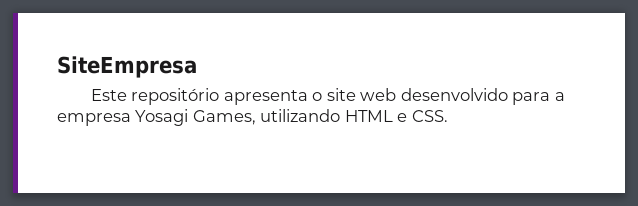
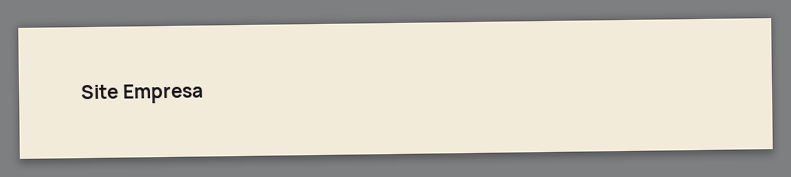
[57,56,197,78] [90,88,565,105] [57,109,448,126] SiteEmpresa // Este repositório apresenta o site web desenvolvido para a empresa Yosagi Games, utilizando HTML e CSS. -> [80,83,205,104] Site Empresa

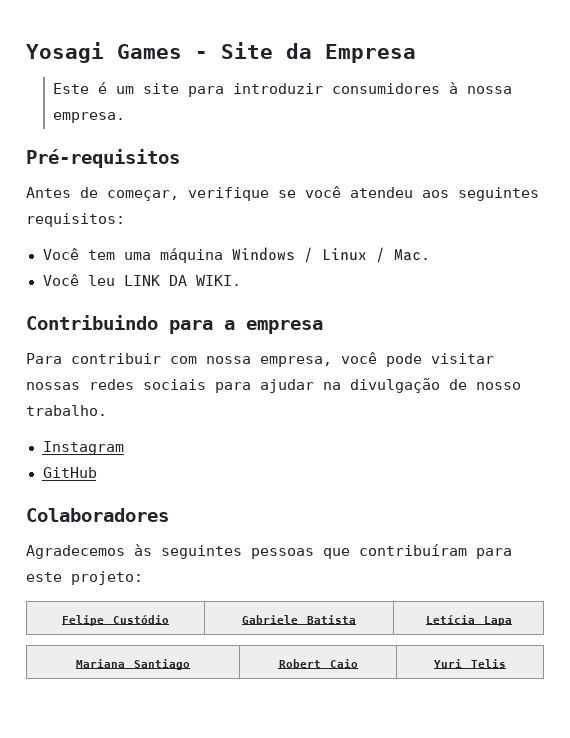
[80,83,205,104] Site Empresa -> [26,42,416,63] [53,82,513,97] [53,112,126,123] [26,149,180,168] [26,186,539,201] [26,213,125,227] [42,247,430,263] [42,274,241,286] [26,315,323,334] [26,352,494,367] [26,378,521,393] [26,405,107,416] [42,441,124,455] [42,467,97,478] [26,508,169,522] [26,544,512,559] [26,571,143,585] [62,615,169,626] [242,615,356,624] [425,615,512,626] [76,659,190,670] [278,659,358,668] [434,659,506,668] Yosagi Games - Site da Empresa // Este é um site para introduzir consumidores à nossa empresa. // Pré-requisitos // Antes de começar, verifique se você atendeu aos seguintes requisitos: // Você tem uma máquina Windows / Linux / Mac. // Você leu LINK DA WIKI. // Contribuindo para a empresa // Para contribuir com nossa empresa, você pode visitar nossas redes sociais para ajudar na divulgação de nosso trabalho. // Instagram // GitHub // Colaboradores // Agradecemos às seguintes pessoas que contribuíram para este projeto: // Felipe Custódio | Gabriele Batista | Letícia Lapa // Mariana Santiago | Robert Caio | Yuri Telis

